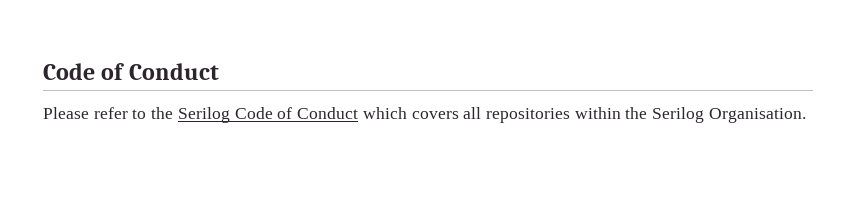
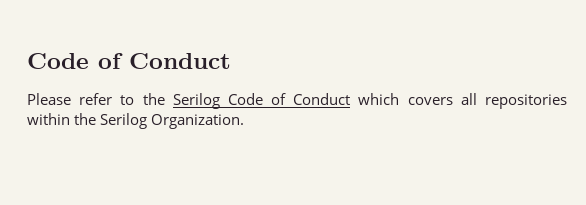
[708,108,806,123] Organisation. -> [151,114,245,129] Organization.

